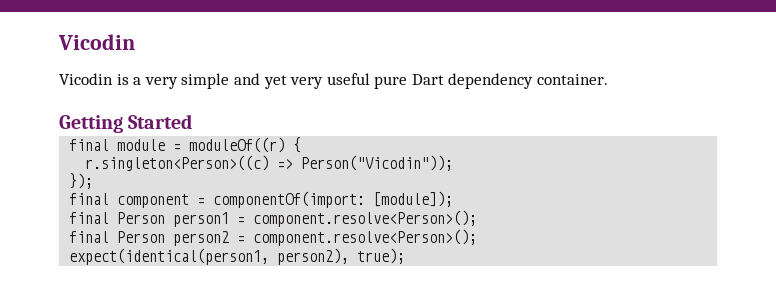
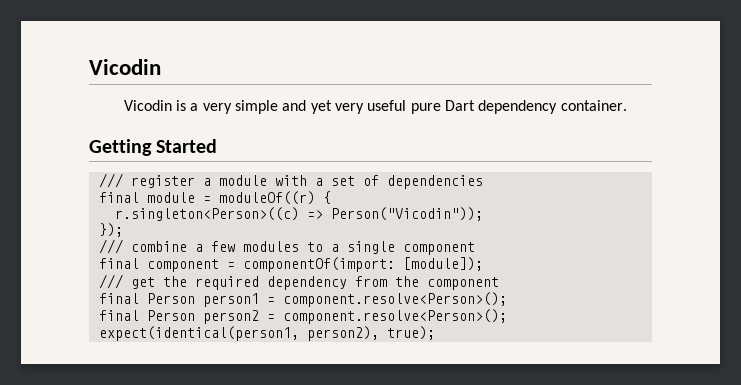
(193, 121) none -> [98,173,483,189] // /// register a module with a set of dependencies
(94, 181) none -> [98,239,475,255] // /// combine a few modules to a single component
(454, 199) none -> [98,274,499,290] // /// get the required dependency from the component

